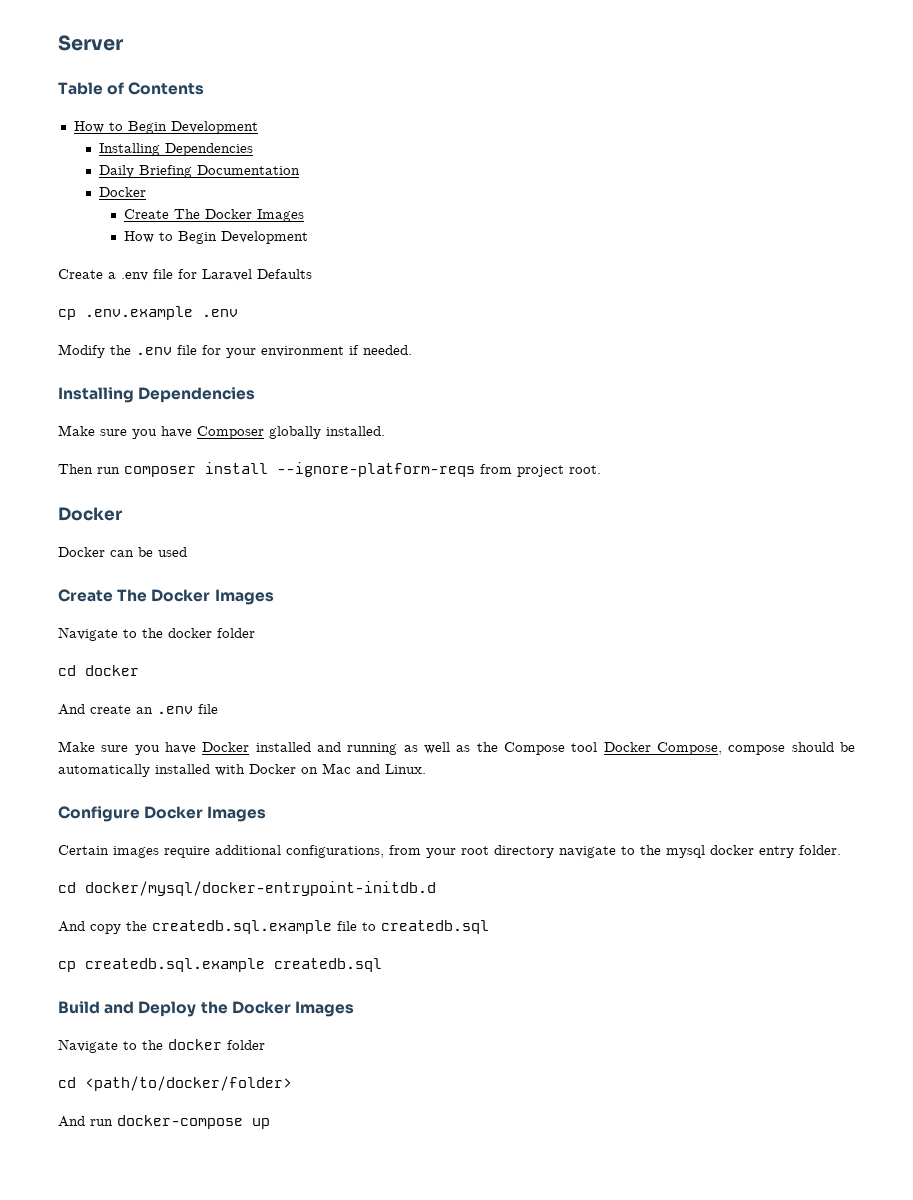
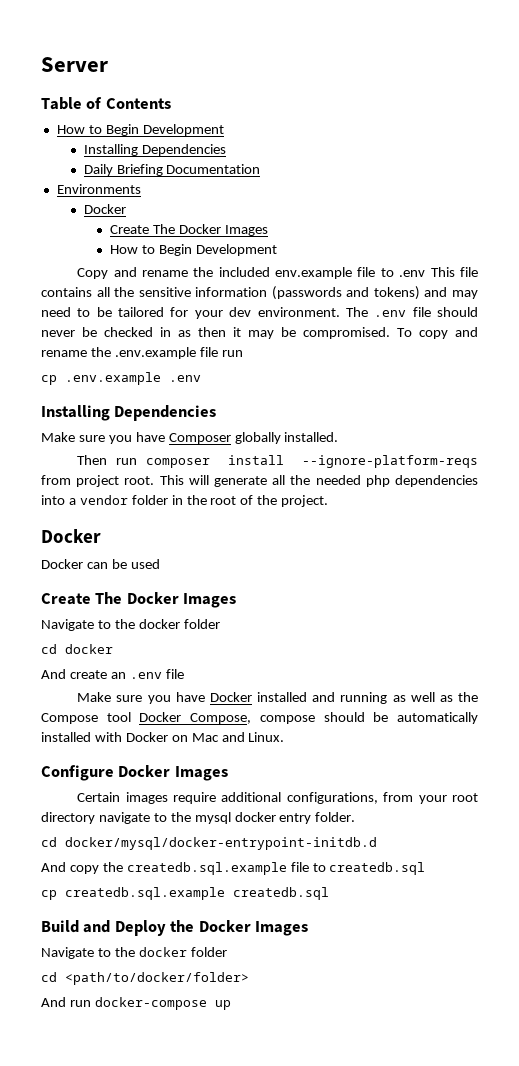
(300, 170) none -> [56,184,141,194] // Environments
[58,269,312,281] [58,306,238,320] [58,344,412,358] Create a .env file for Laravel Defaults // cp .env.example .env // Modify the .env file for your environment if needed. -> [77,267,479,279] [41,286,478,300] [41,307,479,319] [41,327,478,339] [41,347,243,359] [41,372,201,385] Copy and rename the included env.example file to .env This file contains all the sensitive information (passwords and tokens) and may need to be tailored for your dev environment. The .env file should never be checked in as then it may be compromised. To copy and rename the .env.example file run // cp .env.example .env
(601, 469) none -> [159,475,478,487] [41,495,329,507] This will generate all the needed php dependencies into a vendor folder in the root of the project.

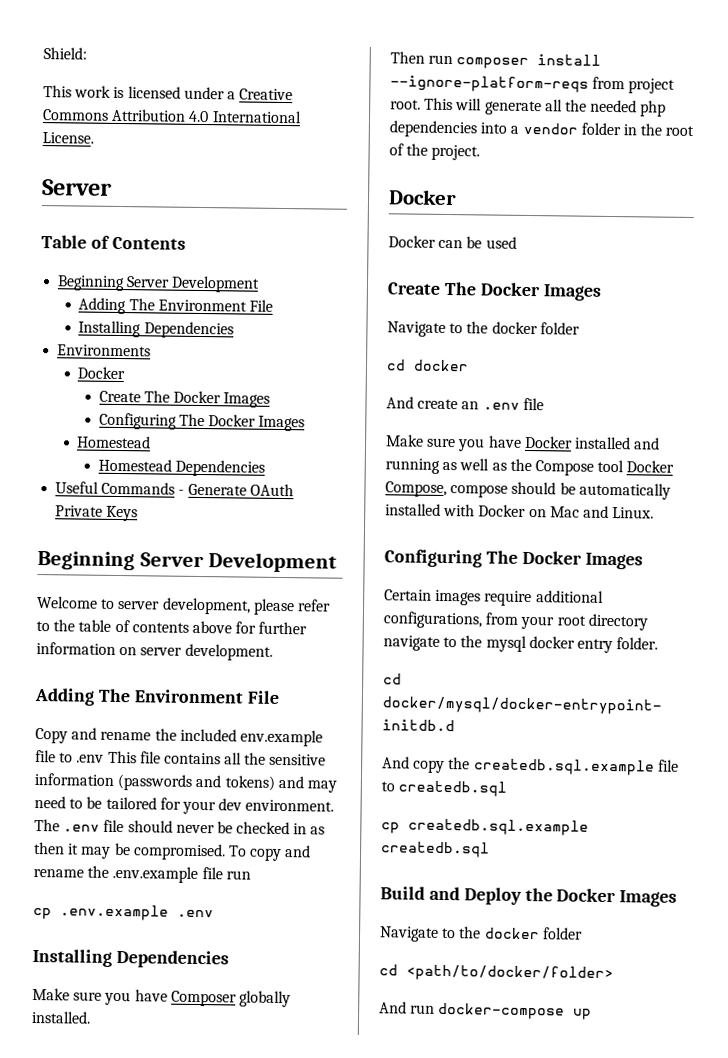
[41,57,108,72] [41,97,171,110] [56,124,224,136] [83,144,226,156] [83,164,261,176] Server // Table of Contents // How to Begin Development // Installing Dependencies // Daily Briefing Documentation -> [43,47,87,60] [43,85,294,101] [42,108,302,124] [42,132,94,144] [42,179,112,196] [41,235,186,250] [57,275,261,293] [78,297,274,315] [78,320,234,339] Shield: // This work is licensed under a Creative Commons Attribution 4.0 International License. // Server // Table of Contents // Beginning Server Development // Adding The Environment File // Installing Dependencies
[110,244,278,256] How to Begin Development -> [98,412,306,432] [76,435,152,449] [97,458,266,477] [55,481,294,497] [55,505,139,522] [37,551,338,573] [37,596,331,616] [36,619,308,635] [36,642,273,661] [34,687,280,706] Configuring The Docker Images // Homestead // Homestead Dependencies // Useful Commands - Generate OAuth Private Keys // Beginning Server Development // Welcome to server development, please refer to the table of contents above for further information on server development. // Adding The Environment File
[41,765,114,781] Configure -> [384,549,518,568] Configuring The

